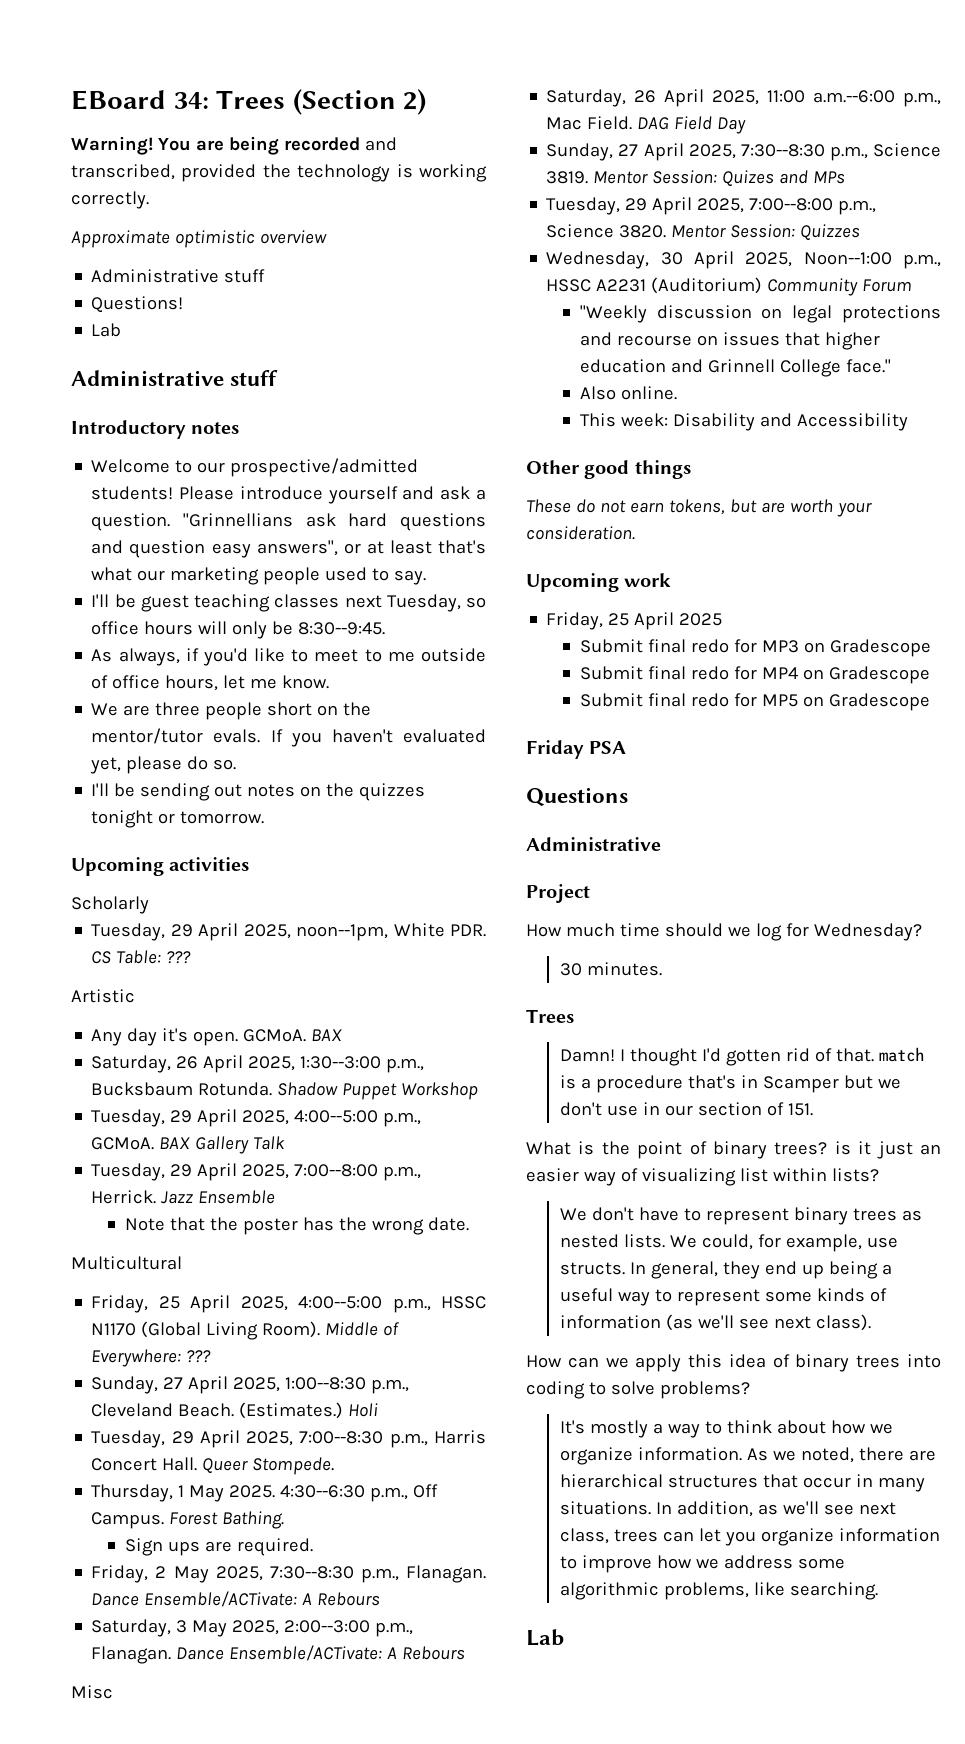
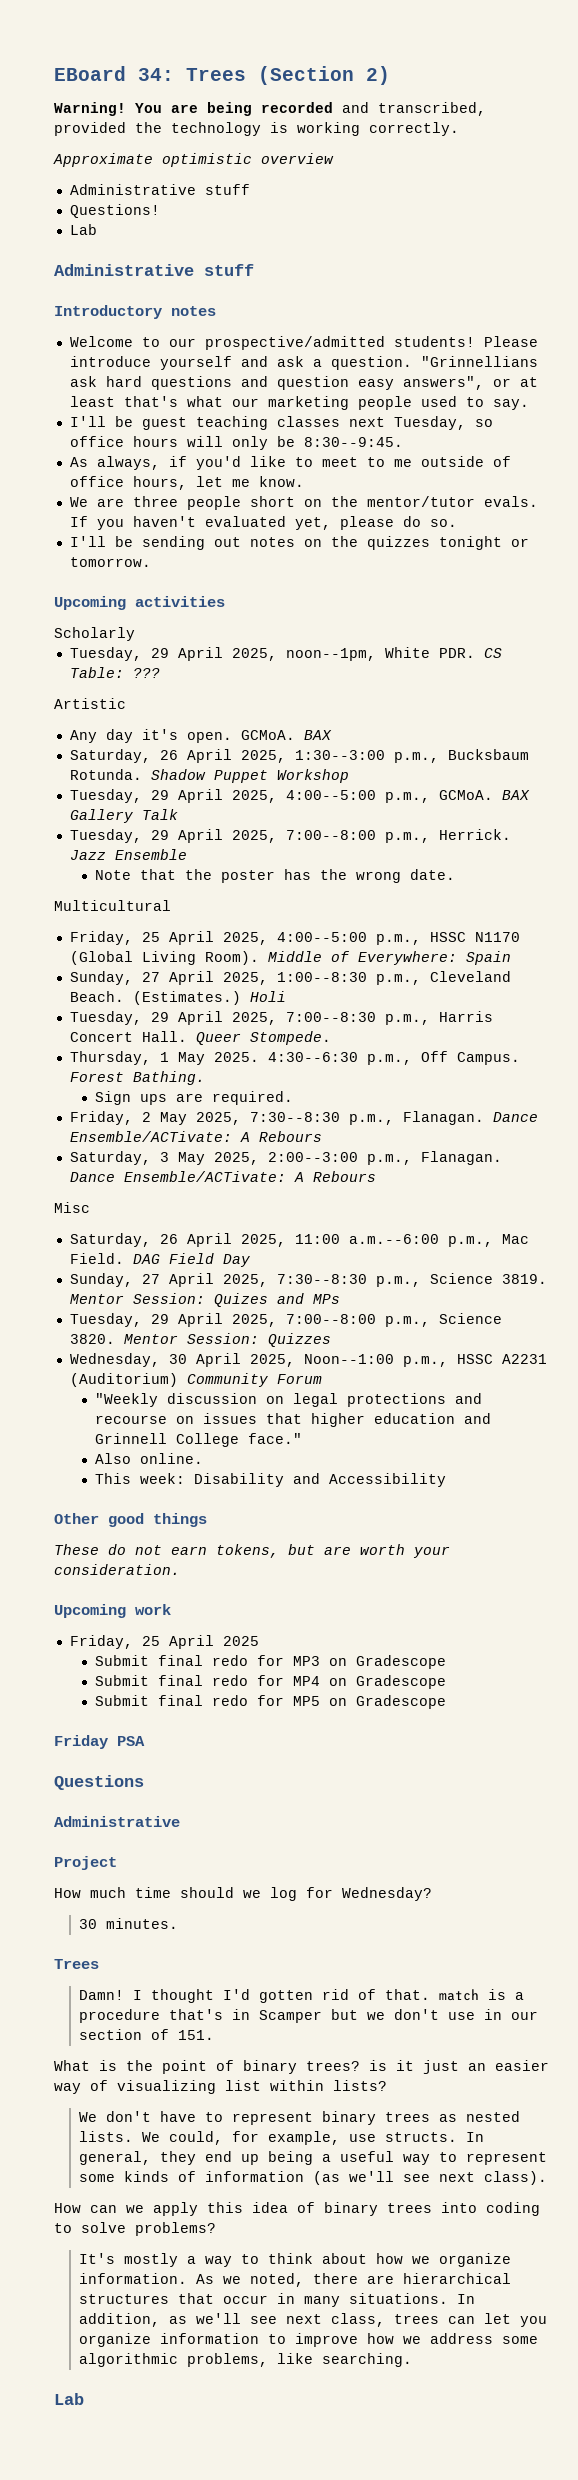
[186,1350,212,1363] ??? -> [465,951,511,965] Spain

